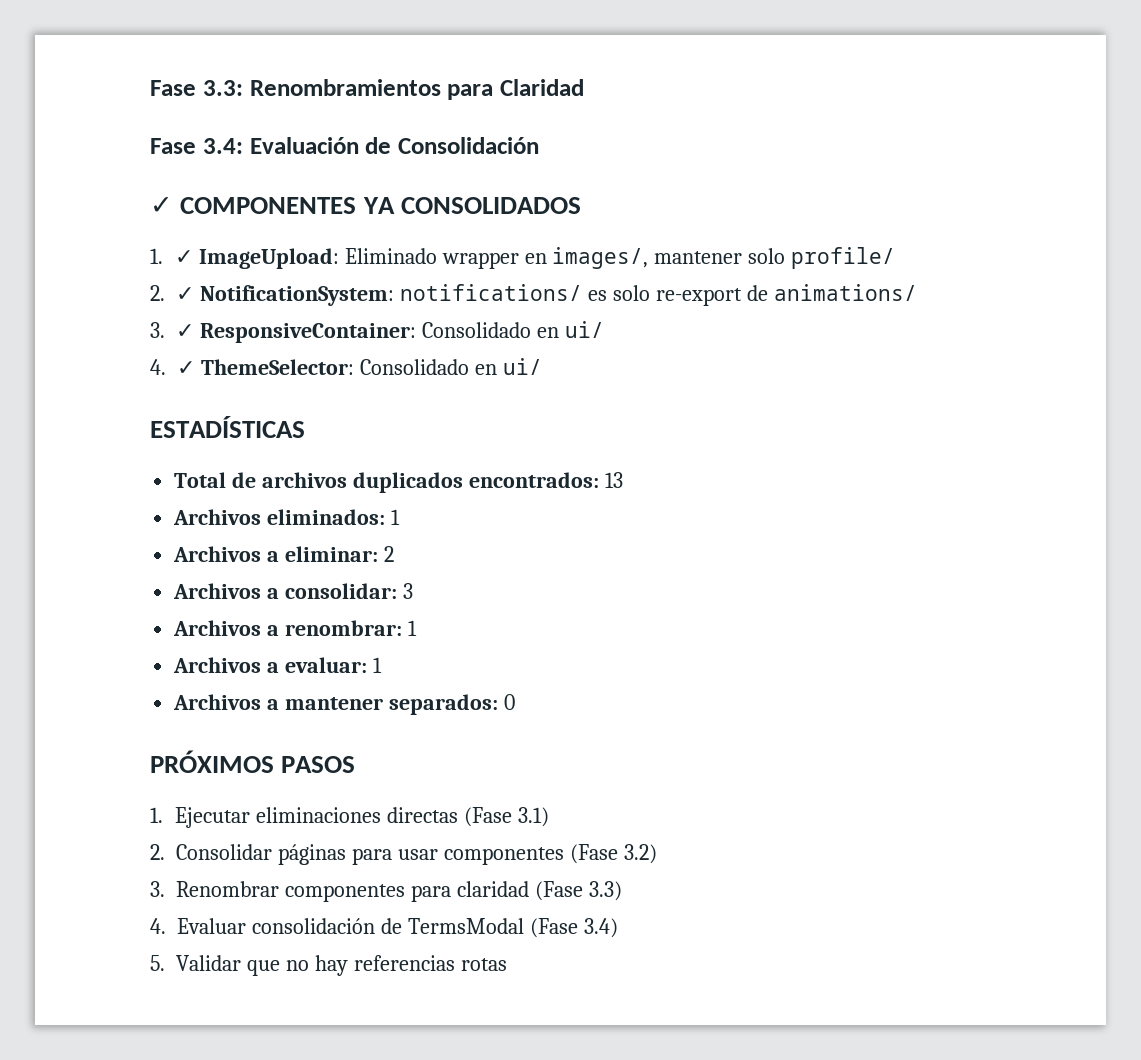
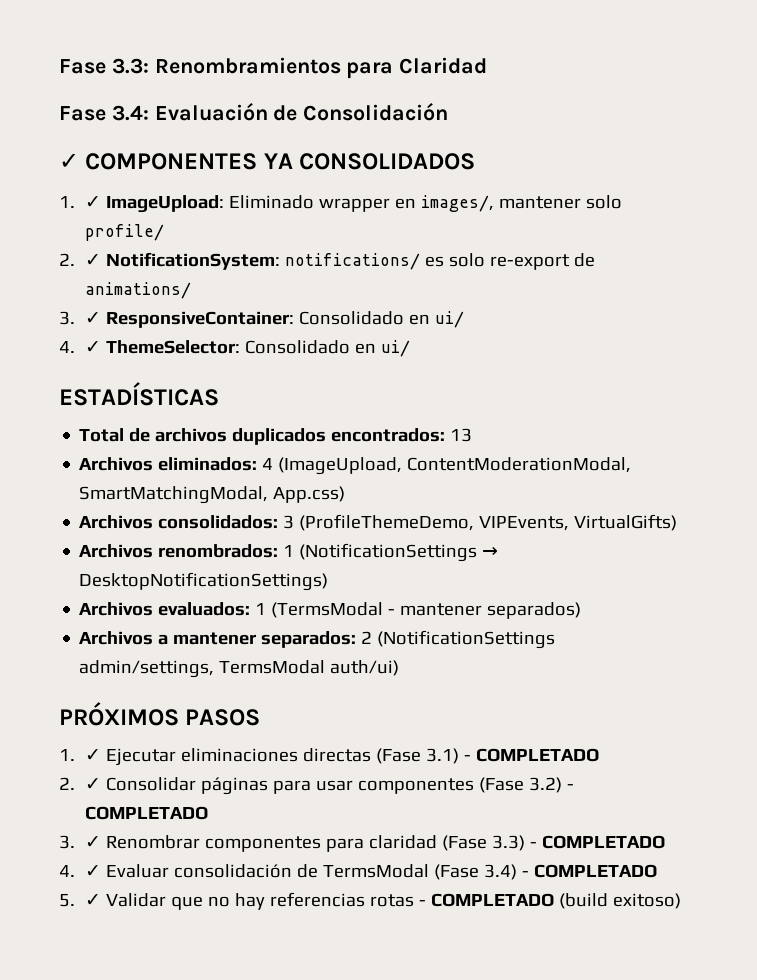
[391,509,401,525] [173,546,395,562] [173,583,414,599] [173,620,418,636] [173,657,383,673] 1 // Archivos a eliminar: 2 // Archivos a consolidar: 3 // Archivos a renombrar: 1 // Archivos a evaluar: 1 -> [262,457,632,475] [79,486,346,504] [79,514,678,531] [79,543,499,562] [79,572,329,591] [79,602,582,619] 4 (ImageUpload, ContentModerationModal, SmartMatchingModal, App.css) // Archivos consolidados: 3 (ProfileThemeDemo, VIPEvents, VirtualGifts) // Archivos renombrados: 1 (NotificationSettings → DesktopNotificationSettings) // Archivos evaluados: 1 (TermsModal - mantener separados)
[503,694,515,710] 0 -> [361,630,556,649] [79,660,400,678] 2 (NotificationSettings admin/settings, TermsModal auth/ui)
(163, 815) none -> [85,749,102,761] ✓
[150,844,165,860] // 2. -> [464,748,600,762] [59,777,102,790] - COMPLETADO // 2. ✓
[150,881,165,897] // 3. -> [567,784,575,790] [85,806,209,820] [59,835,102,849] - COMPLETADO // 3. ✓
[150,918,166,934] // 4. -> [530,835,666,849] [59,865,102,877] - COMPLETADO // 4. ✓
(618, 928) none -> [522,864,658,878] - COMPLETADO
(165, 963) none -> [85,894,102,906] ✓
(507, 964) none -> [419,893,682,909] - COMPLETADO (build exitoso)

